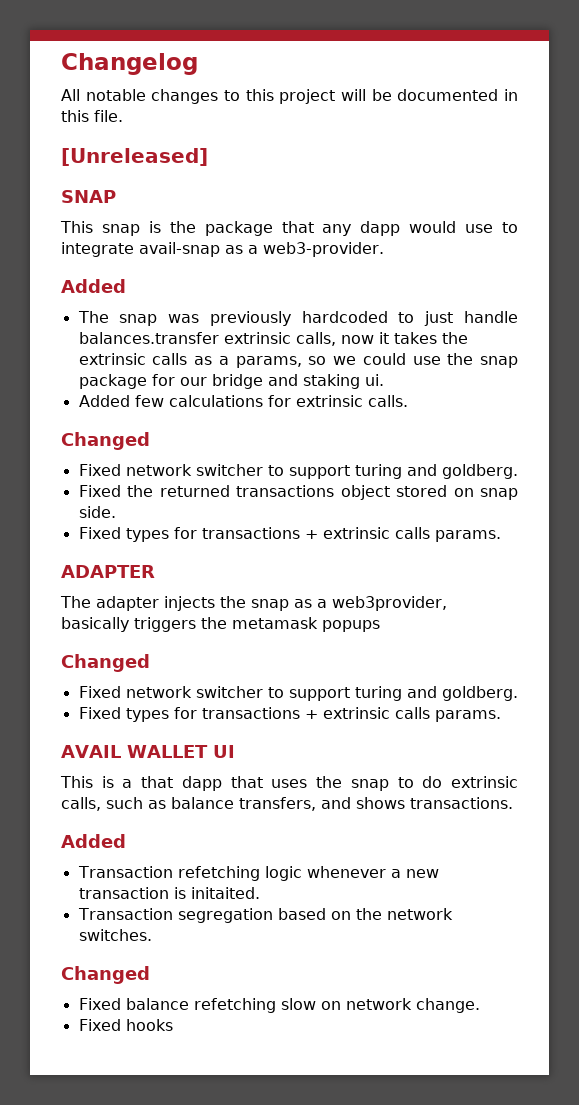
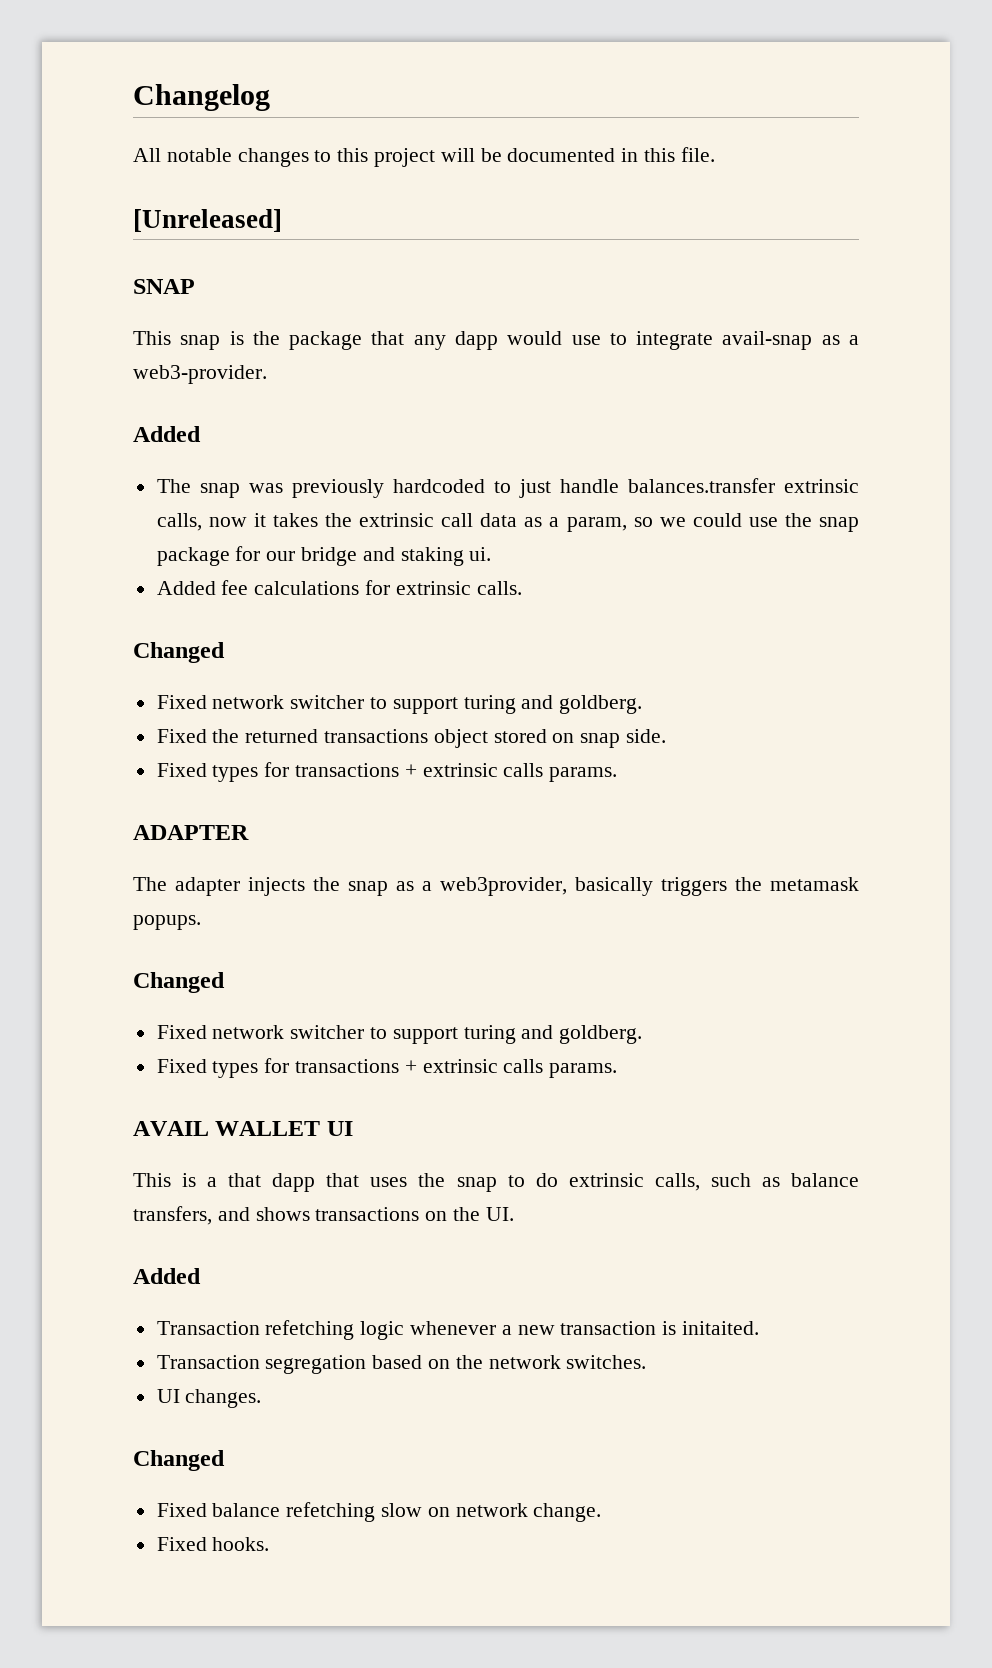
[152,353,302,368] calls as a params, -> [441,513,627,532] call data as a param,
[134,395,164,407] few -> [221,580,249,595] fee
[322,620,380,632] popups -> [133,915,201,930] popups.
[410,797,513,809] transactions. -> [315,1207,514,1221] transactions on the UI.
(152, 935) none -> [156,1389,262,1408] // UI changes.
[125,1019,173,1031] hooks -> [212,1537,270,1551] hooks.

